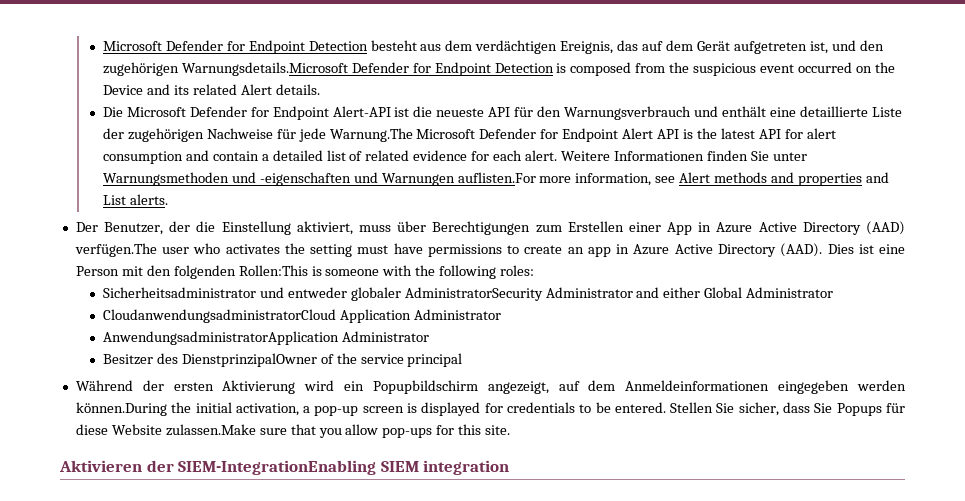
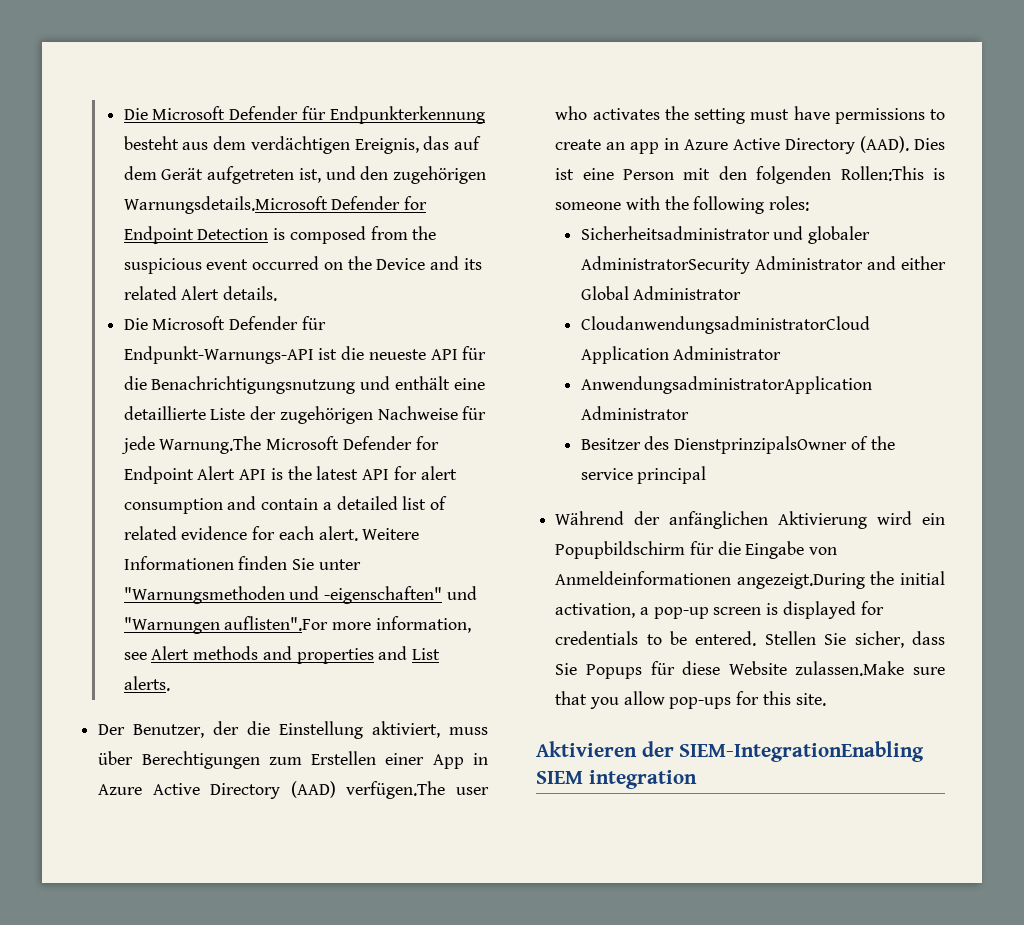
[102,40,368,54] Microsoft Defender for Endpoint Detection -> [123,106,485,124] Die Microsoft Defender für Endpunkterkennung
[250,106,391,120] for Endpoint Alert-API -> [301,316,326,330] [123,346,314,364] für Endpunkt-Warnungs-API
[537,106,691,120] den Warnungsverbrauch -> [123,376,356,394] die Benachrichtigungsnutzung
[102,172,536,186] Warnungsmethoden und -eigenschaften und Warnungen auflisten.For -> [123,586,477,604] [123,616,329,634] "Warnungsmethoden und -eigenschaften" und "Warnungen auflisten".For
[287,287,347,298] entweder -> (804, 233) none
[181,353,317,367] DienstprinzipalOwner -> [674,436,848,454] DienstprinzipalsOwner
[173,382,214,391] ersten -> [669,511,769,529] anfänglichen
[487,380,906,394] [75,402,167,416] angezeigt, auf dem Anmeldeinformationen eingegeben werden können.During -> [689,541,838,559] [555,571,865,589] für die Eingabe von Anmeldeinformationen angezeigt.During

